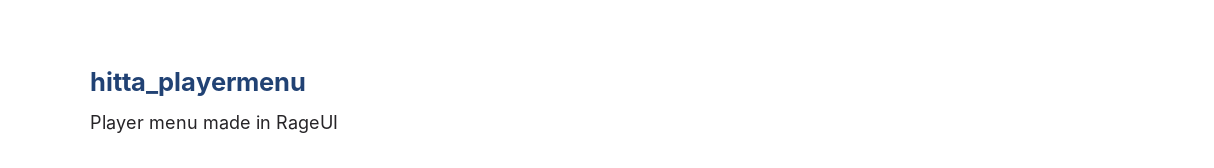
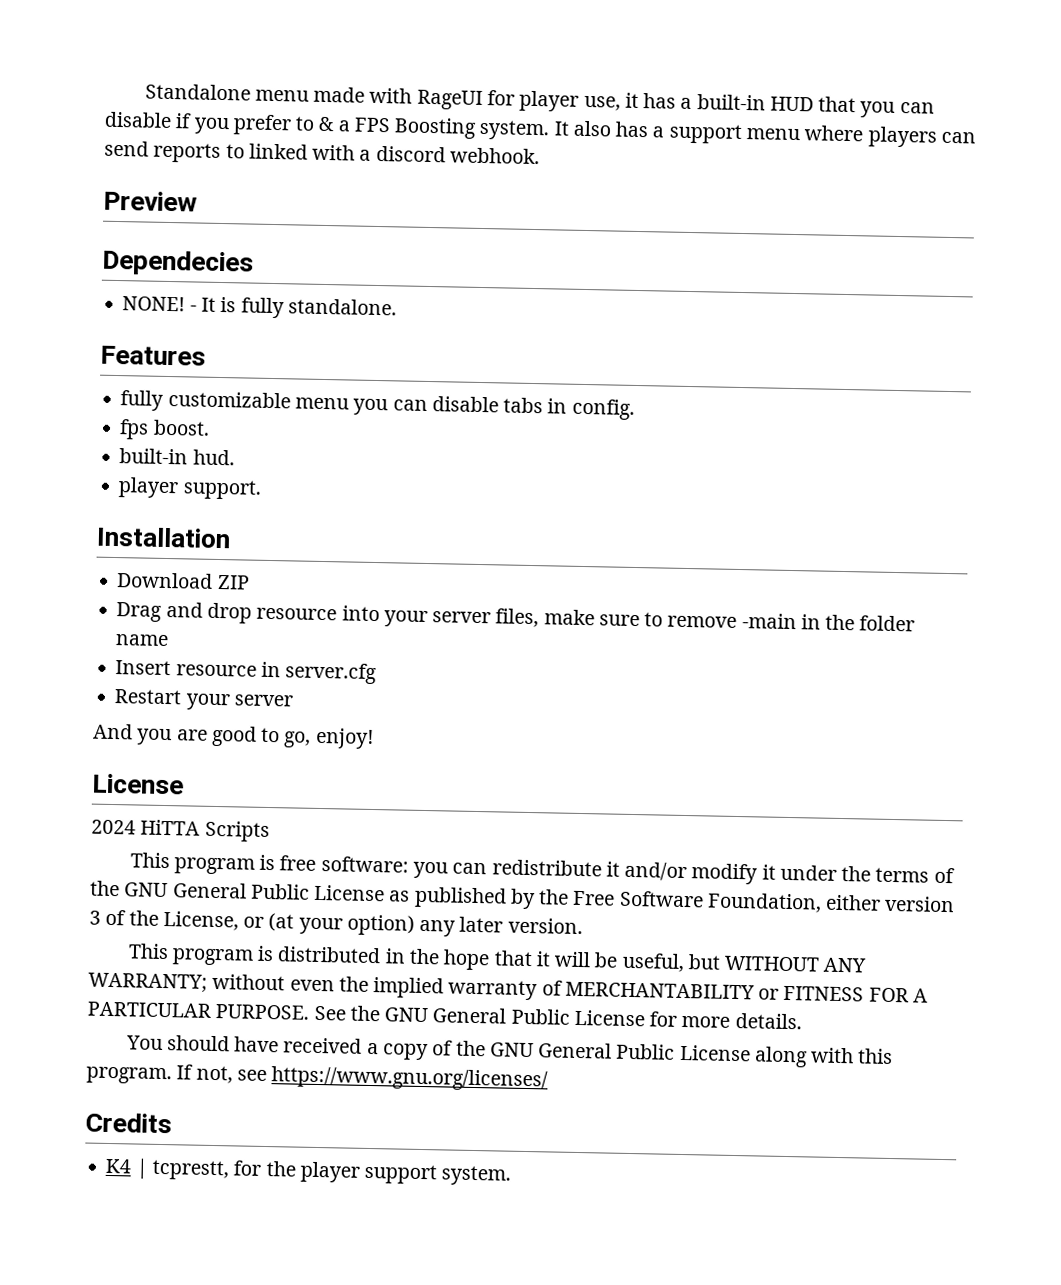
[90,71,306,96] [90,115,338,133] hitta_playermenu // Player menu made in RageUI -> [144,83,935,118] [104,111,976,148] [104,140,540,165] [103,190,198,212] [102,249,254,277] [122,296,397,319] [100,345,206,366] [120,390,635,420] [119,419,210,440] [119,448,235,466] [118,477,262,500] [96,526,231,549] [116,572,250,590] [116,601,916,632] [115,634,170,647] [115,660,378,685] [114,689,293,711] [93,723,374,749] [92,773,184,795] [91,819,270,843] [129,852,955,885] [90,880,956,913] [89,909,583,937] [127,943,867,973] [88,972,928,1003] [87,1001,802,1030] [125,1035,894,1068] [86,1064,549,1092] [85,1112,172,1134] [105,1158,512,1186] Standalone menu made with RageUI for player use, it has a built-in HUD that you can disable if you prefer to & a FPS Boosting system. It also has a support menu where players can send reports to linked with a discord webhook. // Preview // Dependecies // NONE! - It is fully standalone. // Features // fully customizable menu you can disable tabs in config. // fps boost. // built-in hud. // player support. // Installation // Download ZIP // Drag and drop resource into your server files, make sure to remove -main in the folder name // Insert resource in server.cfg // Restart your server // And you are good to go, enjoy! // License // 2024 HiTTA Scripts // This program is free software: you can redistribute it and/or modify it under the terms of the GNU General Public License as published by the Free Software Foundation, either version 3 of the License, or (at your option) any later version. // This program is distributed in the hope that it will be useful, but WITHOUT ANY WARRANTY; without even the implied warranty of MERCHANTABILITY or FITNESS FOR A PARTICULAR PURPOSE. See the GNU General Public License for more details. // You should have received a copy of the GNU General Public License along with this program. If not, see https://www.gnu.org/licenses/ // Credits // K4 | tcprestt, for the player support system.

